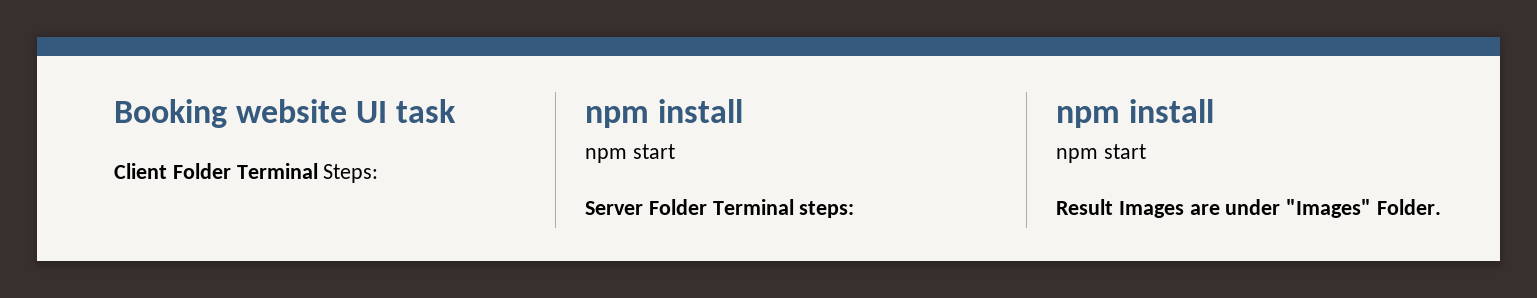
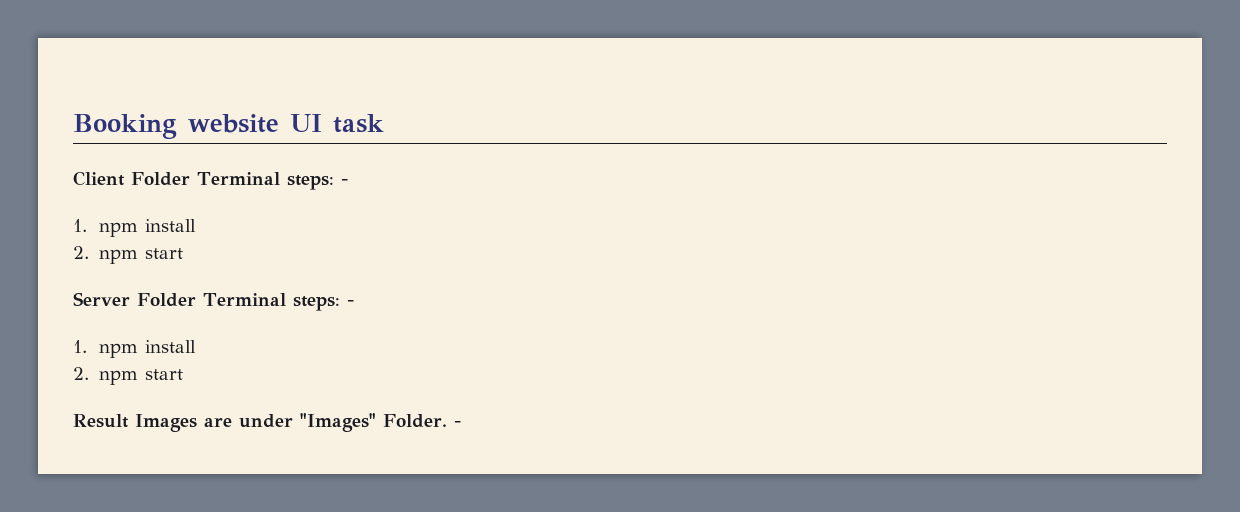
[323,164,379,183] [585,99,744,128] Steps: // npm install // -> [286,175,348,190] [73,219,197,237] [73,246,89,259] steps: - // 1. npm install // 2.
[1056,99,1215,128] // npm install // -> [346,300,354,306] [73,340,197,358] [73,367,89,380] - // 1. npm install // 2.
(1442, 207) none -> [453,421,461,427] -

